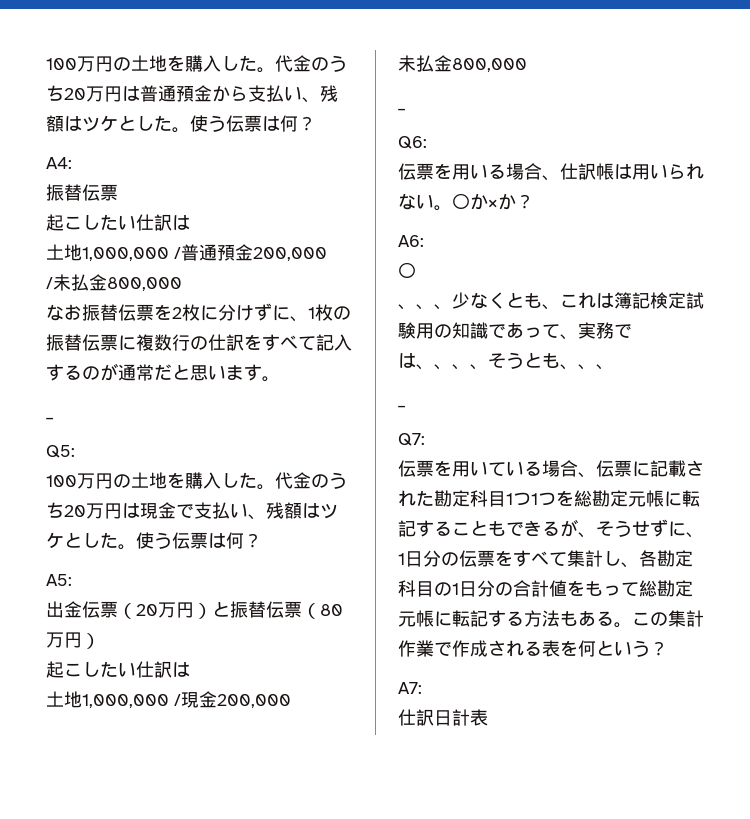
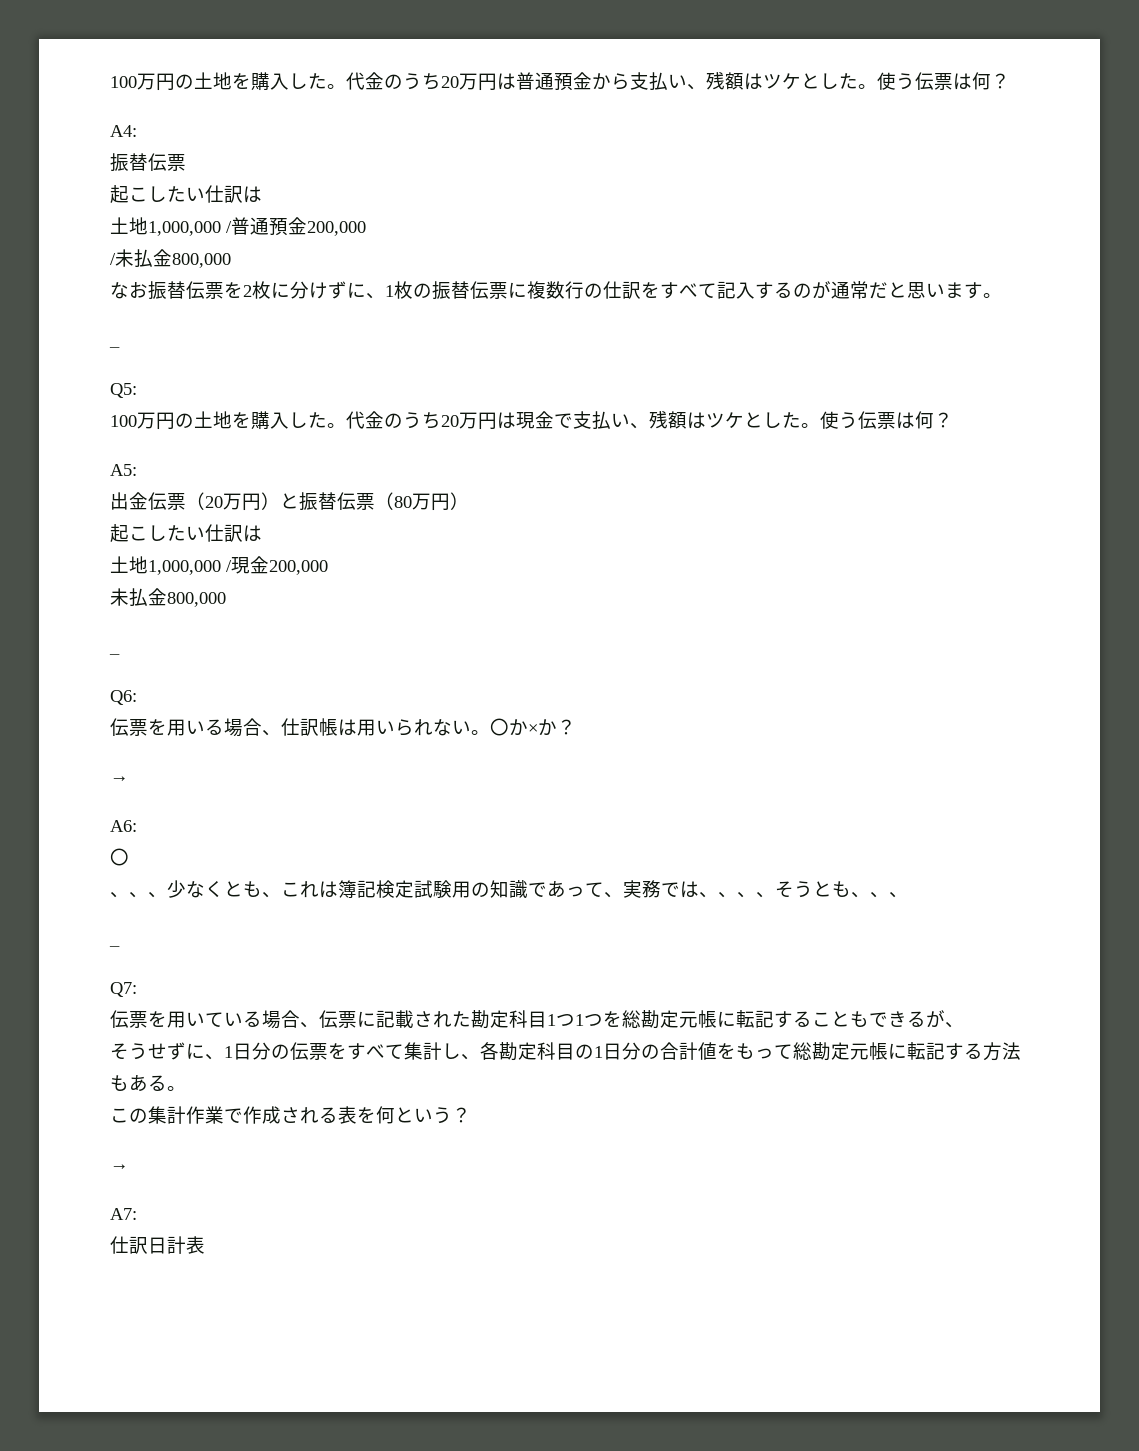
(534, 201) none -> [110,776,129,783] // →
(596, 535) none -> (964, 1025) //
(632, 625) none -> (186, 1088) //
(668, 648) none -> [110,1164,129,1171] // →

